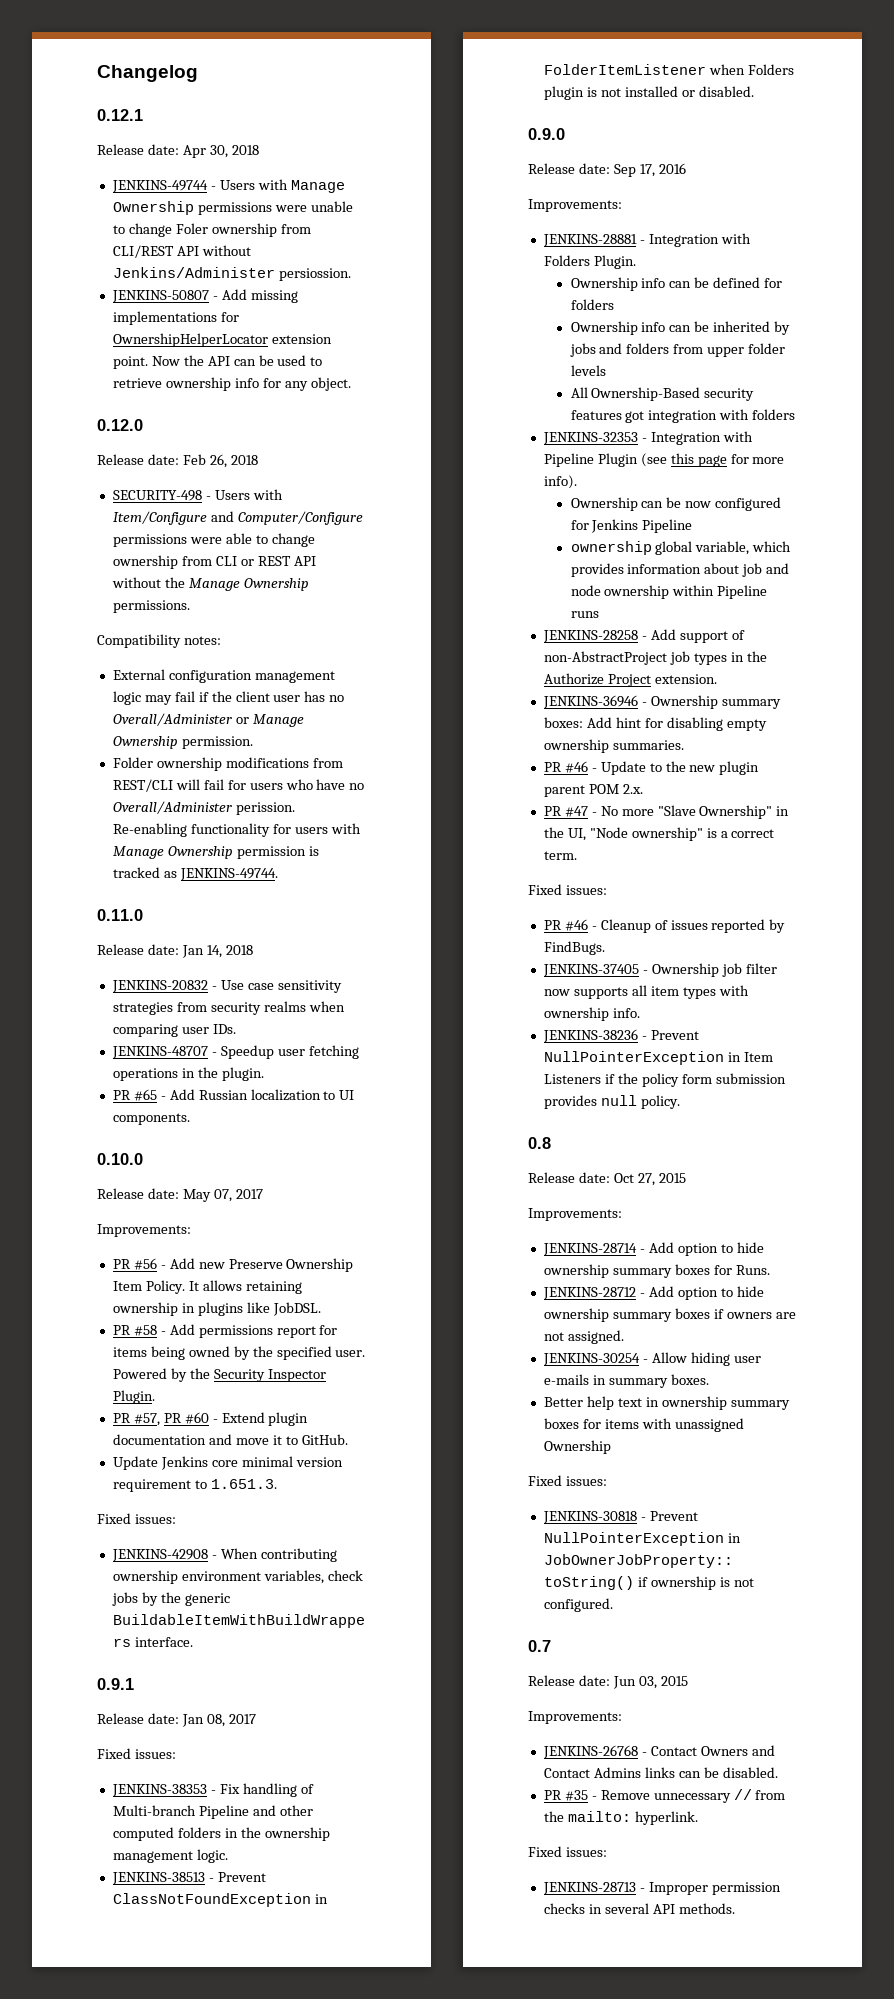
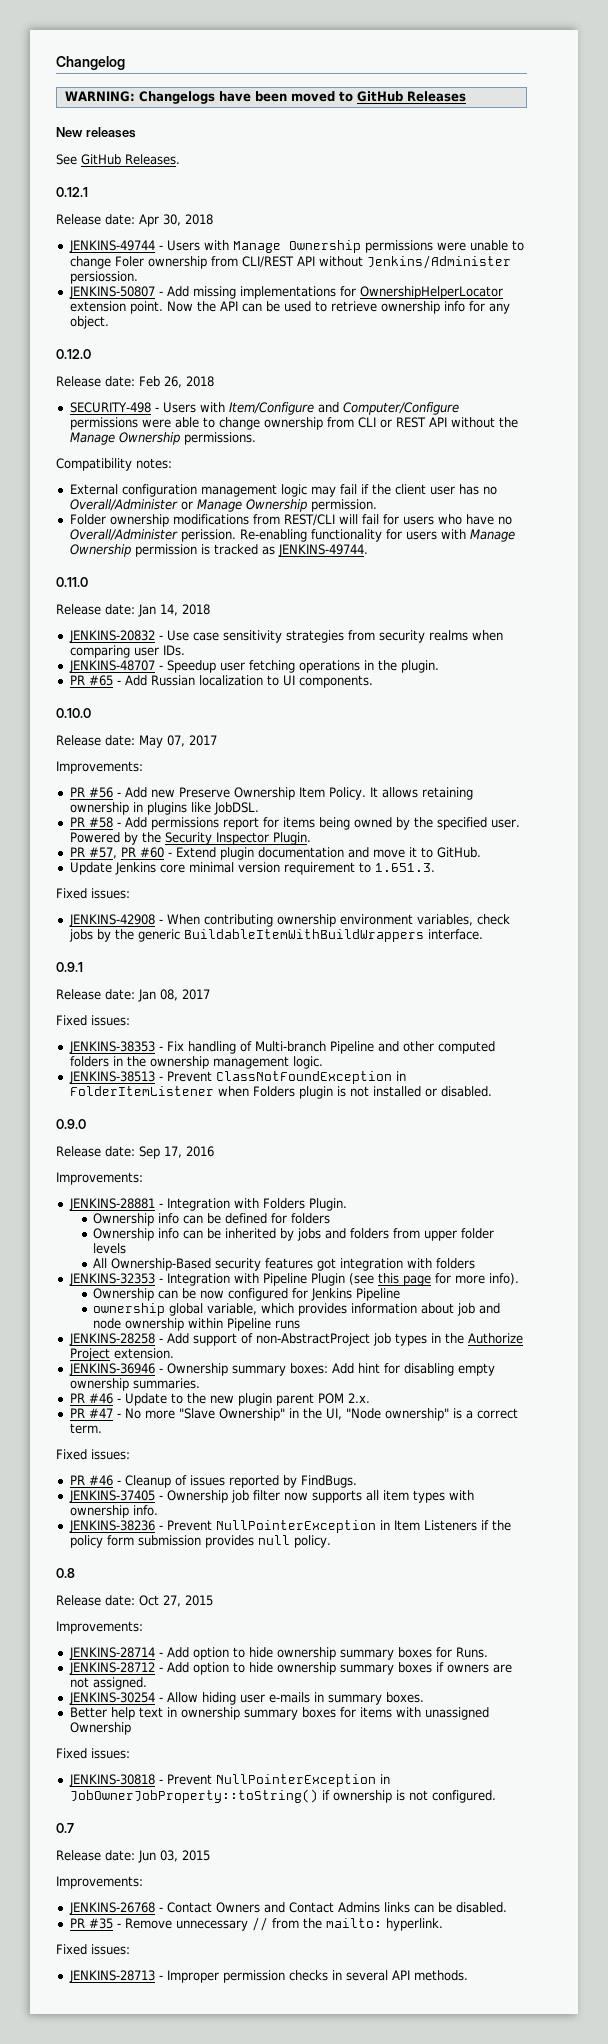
(198, 73) none -> [64,91,466,104] [56,127,136,138] [56,154,180,165] // WARNING: Changelogs have been moved to GitHub Releases // New releases // See GitHub Releases.

